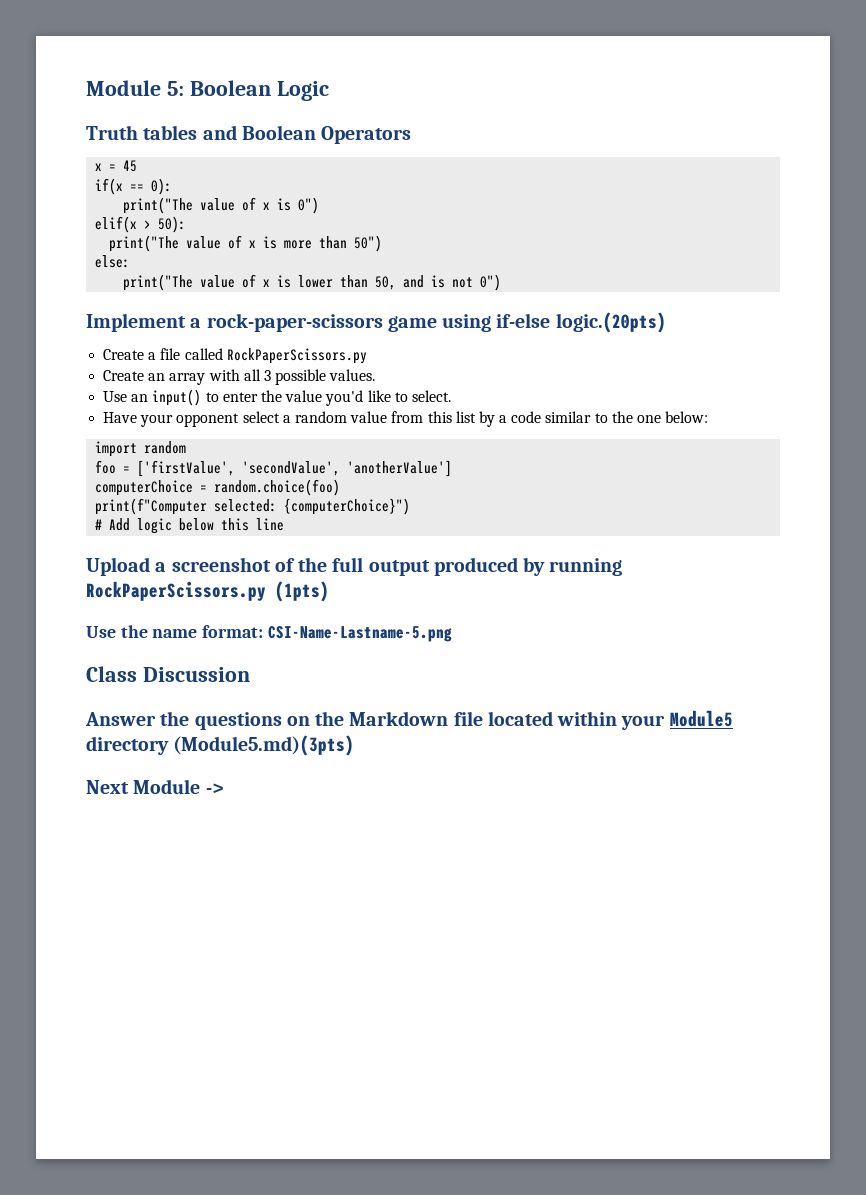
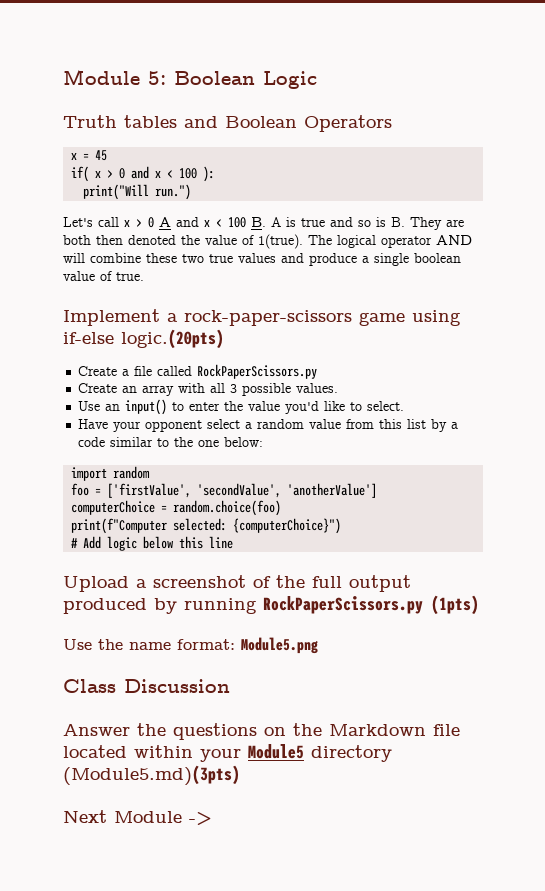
[95,178,173,195] [123,197,320,214] [95,216,187,233] [109,235,383,252] [95,255,131,268] [123,274,502,291] if(x == 0): // print("The value of x is 0") // elif(x > 50): // print("The value of x is more than 50") // else: // print("The value of x is lower than 50, and is not 0") -> [71,166,216,182] [83,184,192,200] [63,217,464,230] [63,234,472,249] [63,253,461,266] [63,271,144,281] if( x > 0 and x < 100 ): // print("Will run.") // Let's call x > 0 A and x < 100 B. A is true and so is B. They are both then denoted the value of 1(true). The logical operator AND will combine these two true values and produce a single boolean value of true.
[267,626,452,642] CSI-Name-Lastname-5.png -> [241,637,318,654] Module5.png

